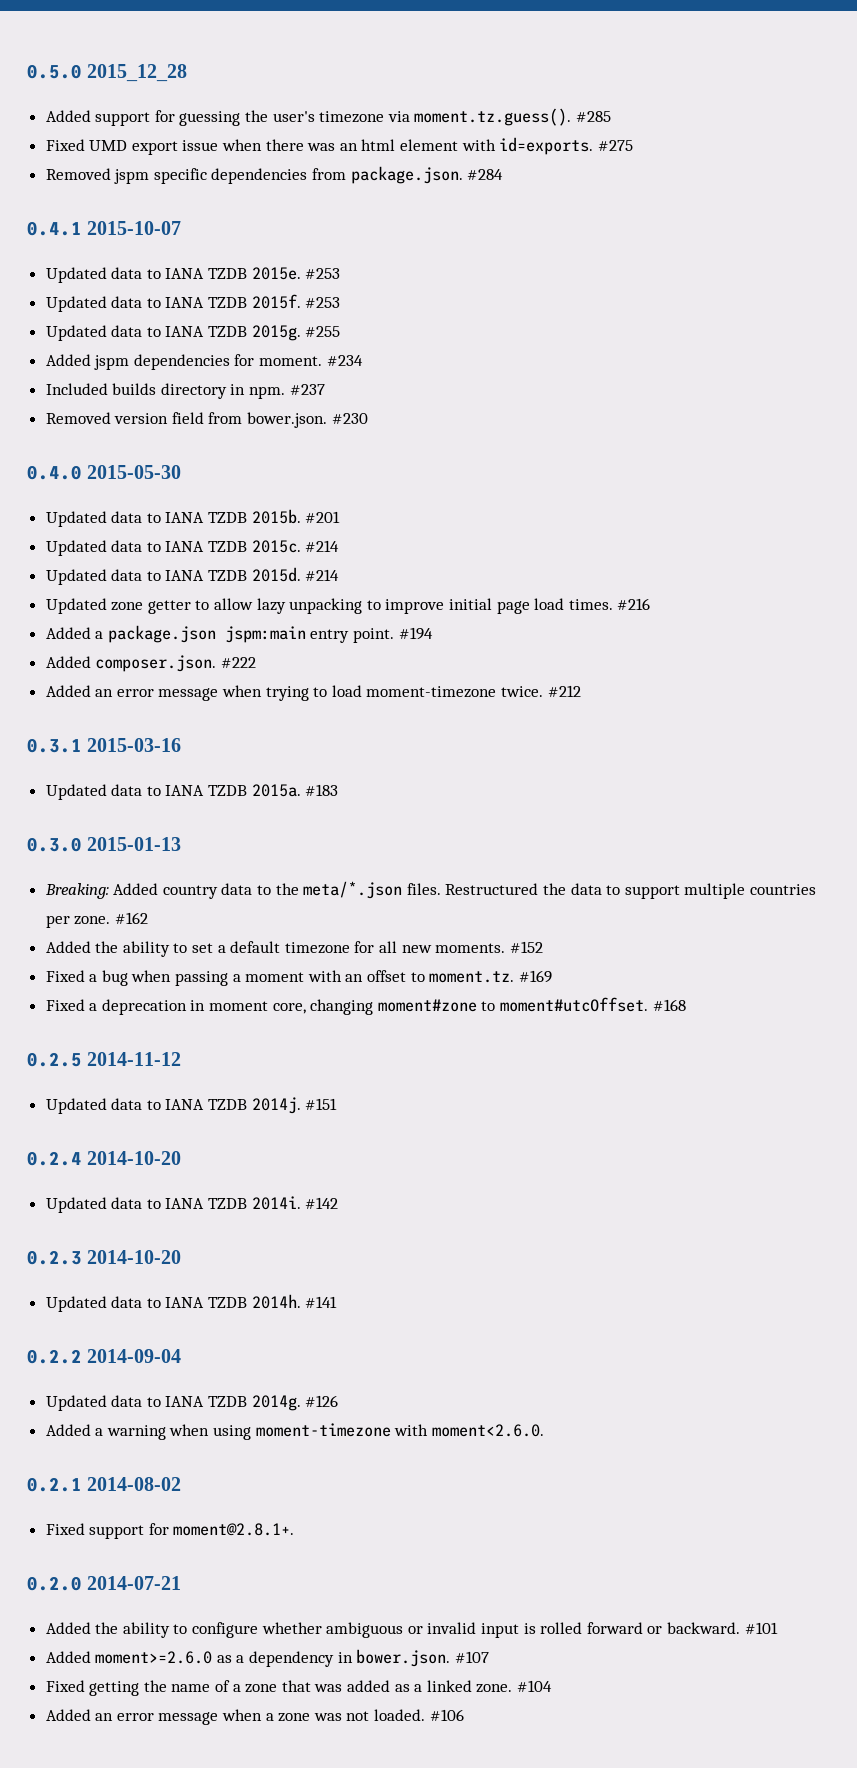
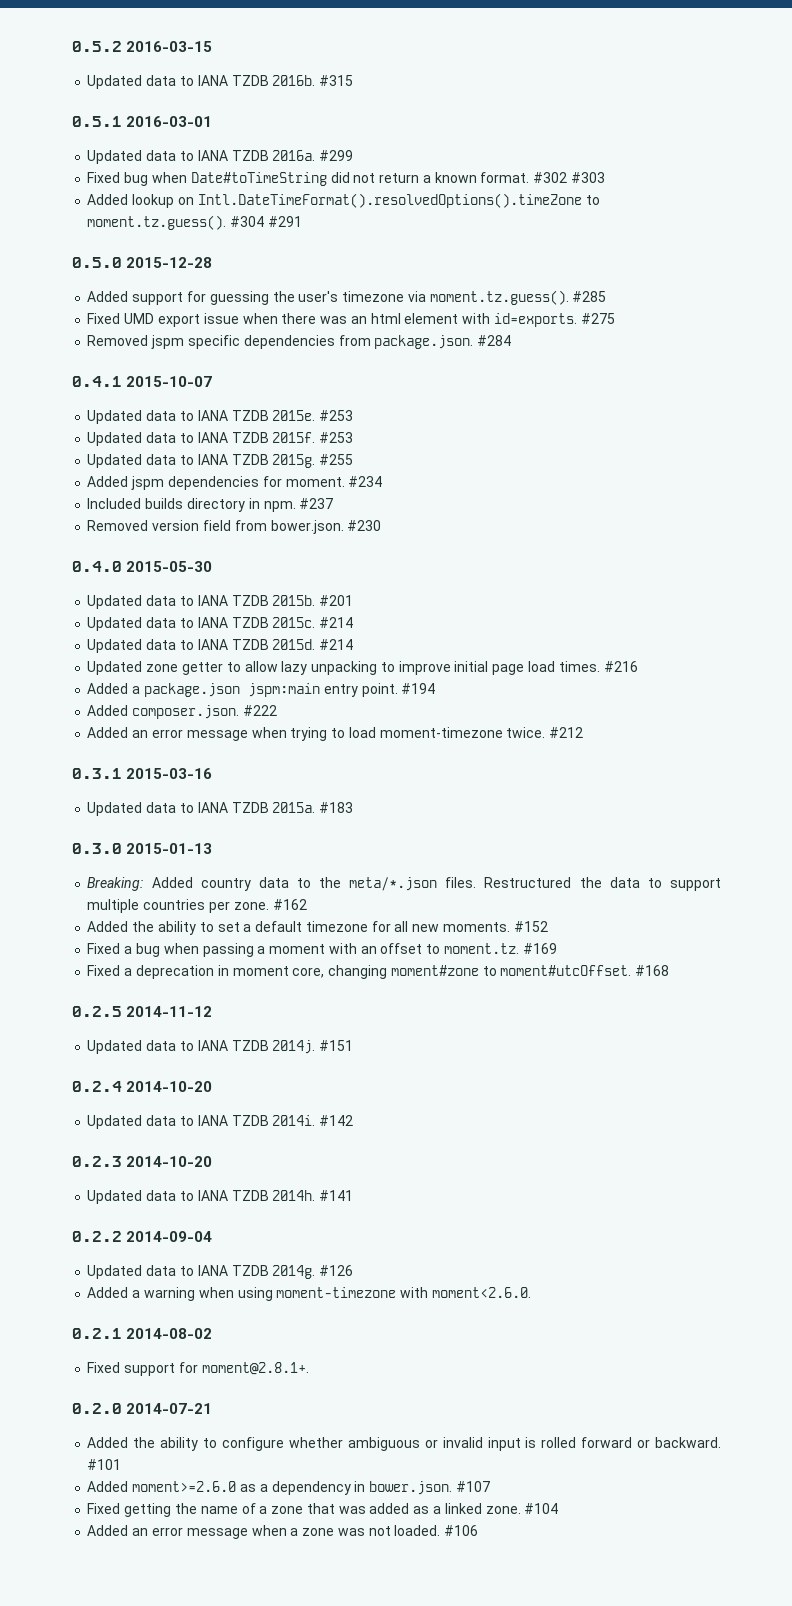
[27,64,188,82] 0.5.0 2015_12_28 -> [72,41,213,52] [87,75,354,89] [72,116,213,127] [87,150,354,164] [87,172,605,186] [87,193,600,208] [87,215,302,230] [72,257,213,268] 0.5.2 2016-03-15 // Updated data to IANA TZDB 2016b. #315 // 0.5.1 2016-03-01 // Updated data to IANA TZDB 2016a. #299 // Fixed bug when Date#toTimeString did not return a known format. #302 #303 // Added lookup on Intl.DateTimeFormat().resolvedOptions().timeZone to moment.tz.guess(). #304 #291 // 0.5.0 2015-12-28

